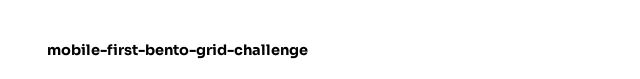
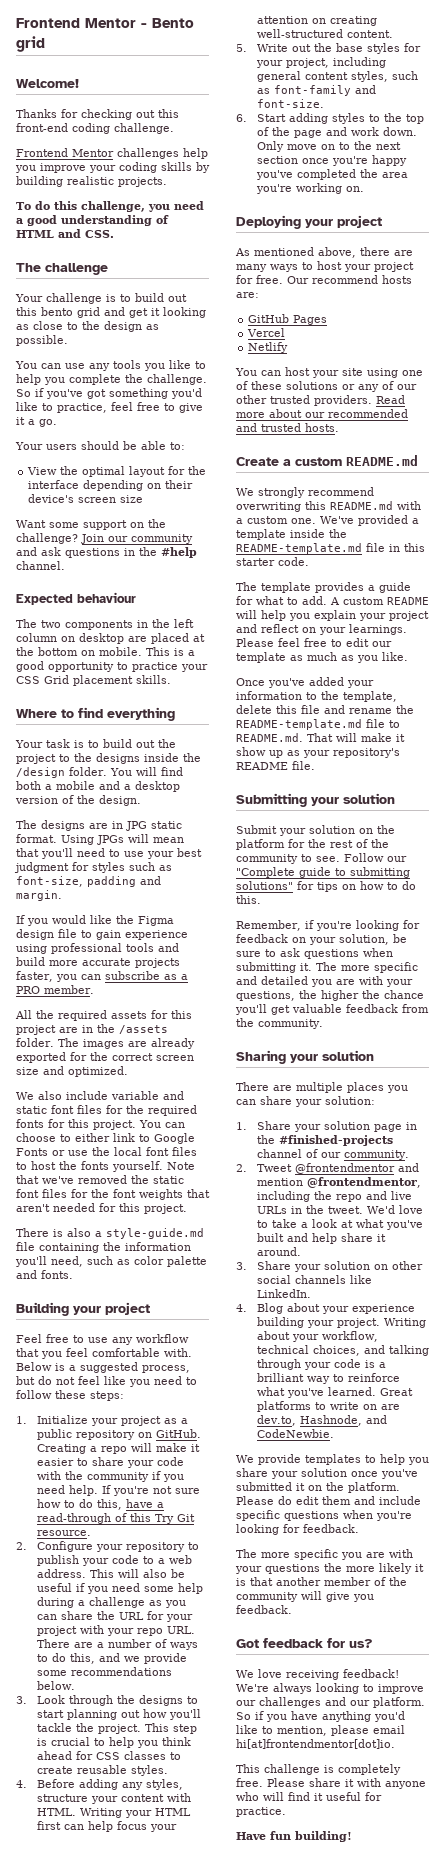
[47,43,308,59] mobile-first-bento-grid-challenge -> [16,18,194,28] [16,36,45,52] [16,79,79,88] [16,109,179,120] [16,123,174,134] [16,148,208,159] [15,162,210,173] [16,176,167,187] [16,201,204,212] [16,215,169,226] [16,229,114,238] [16,263,108,275] [15,293,187,304] [16,307,206,318] [16,321,159,332] [16,335,68,346] [15,360,206,371] [16,374,207,385] [16,388,202,399] [16,402,203,413] [16,417,57,427] [15,441,185,450] [27,466,207,477] [28,480,194,491] [28,494,144,503] [16,519,166,530] [16,533,193,544] [16,547,197,558] [16,561,65,570] [16,592,136,605] [16,619,194,630] [16,633,205,644] [16,647,195,656] [16,661,208,672] [16,675,171,686] [16,707,175,721] [15,739,176,748] [16,753,201,764] [16,767,183,778] [16,781,180,792] [15,795,141,806] [16,820,182,831] [16,834,184,845] [16,848,202,859] [14,862,172,873] [16,876,161,887] [16,890,62,901] [16,915,174,926] [16,929,188,940] [16,943,179,954] [16,957,180,968] [16,971,188,982] [16,985,94,994] [15,1010,192,1021] [16,1024,168,1035] [16,1038,195,1049] [16,1052,194,1063] [16,1066,128,1077] [16,1091,184,1100] [16,1105,197,1116] [16,1119,185,1130] [16,1133,195,1144] [16,1147,197,1156] [16,1161,195,1172] [16,1175,184,1184] [16,1189,210,1200] [16,1203,187,1214] [16,1228,204,1239] [16,1242,191,1253] [15,1256,207,1267] [16,1270,73,1279] [16,1302,150,1316] [16,1334,189,1345] [16,1348,192,1359] [16,1362,190,1373] [16,1376,197,1387] [16,1390,124,1401] [16,1415,188,1426] [36,1429,201,1440] [36,1443,200,1454] [36,1457,184,1468] [36,1471,184,1482] [36,1485,200,1496] [36,1499,164,1510] [36,1513,195,1524] [36,1530,91,1536] [16,1541,199,1552] [36,1555,192,1566] [36,1569,185,1578] [36,1583,203,1594] [36,1597,186,1608] [36,1611,193,1622] [36,1625,195,1636] [36,1639,198,1650] [36,1653,187,1664] [36,1667,172,1676] [36,1681,75,1690] [16,1695,198,1706] [36,1709,201,1720] [36,1723,197,1734] [36,1737,191,1748] [36,1751,181,1760] [36,1765,168,1776] [16,1779,183,1790] [36,1793,191,1804] [36,1808,191,1818] [36,1821,177,1832] [256,16,377,26] [256,29,393,38] [236,43,421,54] [255,57,386,68] [256,71,418,82] [256,85,376,96] [256,99,324,108] [236,113,424,124] [256,127,417,138] [256,141,401,152] [256,155,407,166] [255,169,408,180] [255,183,364,194] [236,215,382,229] [235,247,413,258] [236,261,414,272] [236,275,412,284] [236,292,259,298] [248,314,328,325] [247,328,286,337] [248,342,289,353] [235,367,423,378] [236,381,417,392] [236,395,405,406] [236,409,408,418] [236,423,339,432] [236,455,418,466] [236,487,374,498] [236,501,421,512] [236,515,419,526] [236,529,347,540] [236,543,425,554] [236,557,309,566] [236,582,411,593] [236,596,429,605] [236,610,429,621] [236,624,407,635] [236,638,392,647] [236,652,408,663] [236,677,374,688] [236,691,397,702] [236,705,414,714] [236,719,400,730] [236,733,405,742] [236,747,400,758] [236,761,315,770] [236,793,395,807] [236,825,395,836] [236,839,389,850] [236,853,407,864] [236,867,410,878] [236,881,416,892] [236,895,261,904] [236,920,420,931] [236,934,407,945] [236,948,393,959] [236,962,418,973] [236,976,413,987] [236,990,424,1001] [235,1004,429,1015] [236,1018,323,1029] [236,1050,374,1064] [236,1082,408,1093] [236,1096,375,1107] [236,1121,417,1132] [256,1135,393,1146] [256,1149,409,1160] [236,1163,419,1174] [256,1177,421,1188] [256,1191,412,1202] [256,1205,423,1214] [256,1219,423,1230] [256,1233,386,1244] [256,1247,301,1256] [236,1261,423,1272] [256,1275,372,1284] [256,1289,311,1298] [236,1303,415,1314] [256,1317,426,1328] [256,1331,378,1342] [256,1345,429,1356] [256,1359,386,1370] [256,1373,400,1384] [256,1387,413,1398] [256,1401,400,1412] [256,1415,387,1426] [256,1429,334,1438] [236,1454,429,1465] [236,1468,418,1479] [236,1482,400,1493] [236,1496,421,1505] [236,1510,412,1521] [236,1524,359,1535] [236,1549,413,1560] [235,1563,424,1574] [236,1577,407,1586] [236,1591,374,1602] [236,1605,292,1614] [236,1638,373,1648] [236,1669,399,1680] [236,1683,424,1694] [236,1697,425,1708] [236,1711,405,1722] [236,1725,405,1736] [236,1739,395,1749] [236,1764,401,1775] [236,1778,426,1789] [236,1792,382,1801] [236,1807,286,1817] [236,1831,352,1842] Frontend Mentor - Bento grid // Welcome! // Thanks for checking out this front-end coding challenge. // Frontend Mentor challenges help you improve your coding skills by building realistic projects. // To do this challenge, you need a good understanding of HTML and CSS. // The challenge // Your challenge is to build out this bento grid and get it looking as close to the design as possible. // You can use any tools you like to help you complete the challenge. So if you've got something you'd like to practice, feel free to give it a go. // Your users should be able to: // View the optimal layout for the interface depending on their device's screen size // Want some support on the challenge? Join our community and ask questions in the #help channel. // Expected behaviour // The two components in the left column on desktop are placed at the bottom on mobile. This is a good opportunity to practice your CSS Grid placement skills. // Where to find everything // Your task is to build out the project to the designs inside the /design folder. You will find both a mobile and a desktop version of the design. // The designs are in JPG static format. Using JPGs will mean that you'll need to use your best judgment for styles such as font-size, padding and margin. // If you would like the Figma design file to gain experience using professional tools and build more accurate projects faster, you can subscribe as a PRO member. // All the required assets for this project are in the /assets folder. The images are already exported for the correct screen size and optimized. // We also include variable and static font files for the required fonts for this project. You can choose to either link to Google Fonts or use the local font files to host the fonts yourself. Note that we've removed the static font files for the font weights that aren't needed for this project. // There is also a style-guide.md file containing the information you'll need, such as color palette and fonts. // Building your project // Feel free to use any workflow that you feel comfortable with. Below is a suggested process, but do not feel like you need to follow these steps: // 1. Initialize your project as a public repository on GitHub. Creating a repo will make it easier to share your code with the community if you need help. If you're not sure how to do this, have a read-through of this Try Git resource. // 2. Configure your repository to publish your code to a web address. This will also be useful if you need some help during a challenge as you can share the URL for your project with your repo URL. There are a number of ways to do this, and we provide some recommendations below. // 3. Look through the designs to start planning out how you'll tackle the project. This step is crucial to help you think ahead for CSS classes to create reusable styles. // 4. Before adding any styles, structure your content with HTML. Writing your HTML first can help focus your attention on creating well-structured content. // 5. Write out the base styles for your project, including general content styles, such as font-family and font-size. // 6. Start adding styles to the top of the page and work down. Only move on to the next section once you're happy you've completed the area you're working on. // Deploying your project // As mentioned above, there are many ways to host your project for free. Our recommend hosts are: // GitHub Pages // Vercel // Netlify // You can host your site using one of these solutions or any of our other trusted providers. Read more about our recommended and trusted hosts. // Create a custom README.md // We strongly recommend overwriting this README.md with a custom one. We've provided a template inside the README-template.md file in this starter code. // The template provides a guide for what to add. A custom README will help you explain your project and reflect on your learnings. Please feel free to edit our template as much as you like. // Once you've added your information to the template, delete this file and rename the README-template.md file to README.md. That will make it show up as your repository's README file. // Submitting your solution // Submit your solution on the platform for the rest of the community to see. Follow our "Complete guide to submitting solutions" for tips on how to do this. // Remember, if you're looking for feedback on your solution, be sure to ask questions when submitting it. The more specific and detailed you are with your questions, the higher the chance you'll get valuable feedback from the community. // Sharing your solution // There are multiple places you can share your solution: // 1. Share your solution page in the #finished-projects channel of our community. // 2. Tweet @frontendmentor and mention @frontendmentor, including the repo and live URLs in the tweet. We'd love to take a look at what you've built and help share it around. // 3. Share your solution on other social channels like LinkedIn. // 4. Blog about your experience building your project. Writing about your workflow, technical choices, and talking through your code is a brilliant way to reinforce what you've learned. Great platforms to write on are dev.to, Hashnode, and CodeNewbie. // We provide templates to help you share your solution once you've submitted it on the platform. Please do edit them and include specific questions when you're looking for feedback. // The more specific you are with your questions the more likely it is that another member of the community will give you feedback. // Got feedback for us? // We love receiving feedback! We're always looking to improve our challenges and our platform. So if you have anything you'd like to mention, please email hi[at]frontendmentor[dot]io. // This challenge is completely free. Please share it with anyone who will find it useful for practice. // Have fun building!

